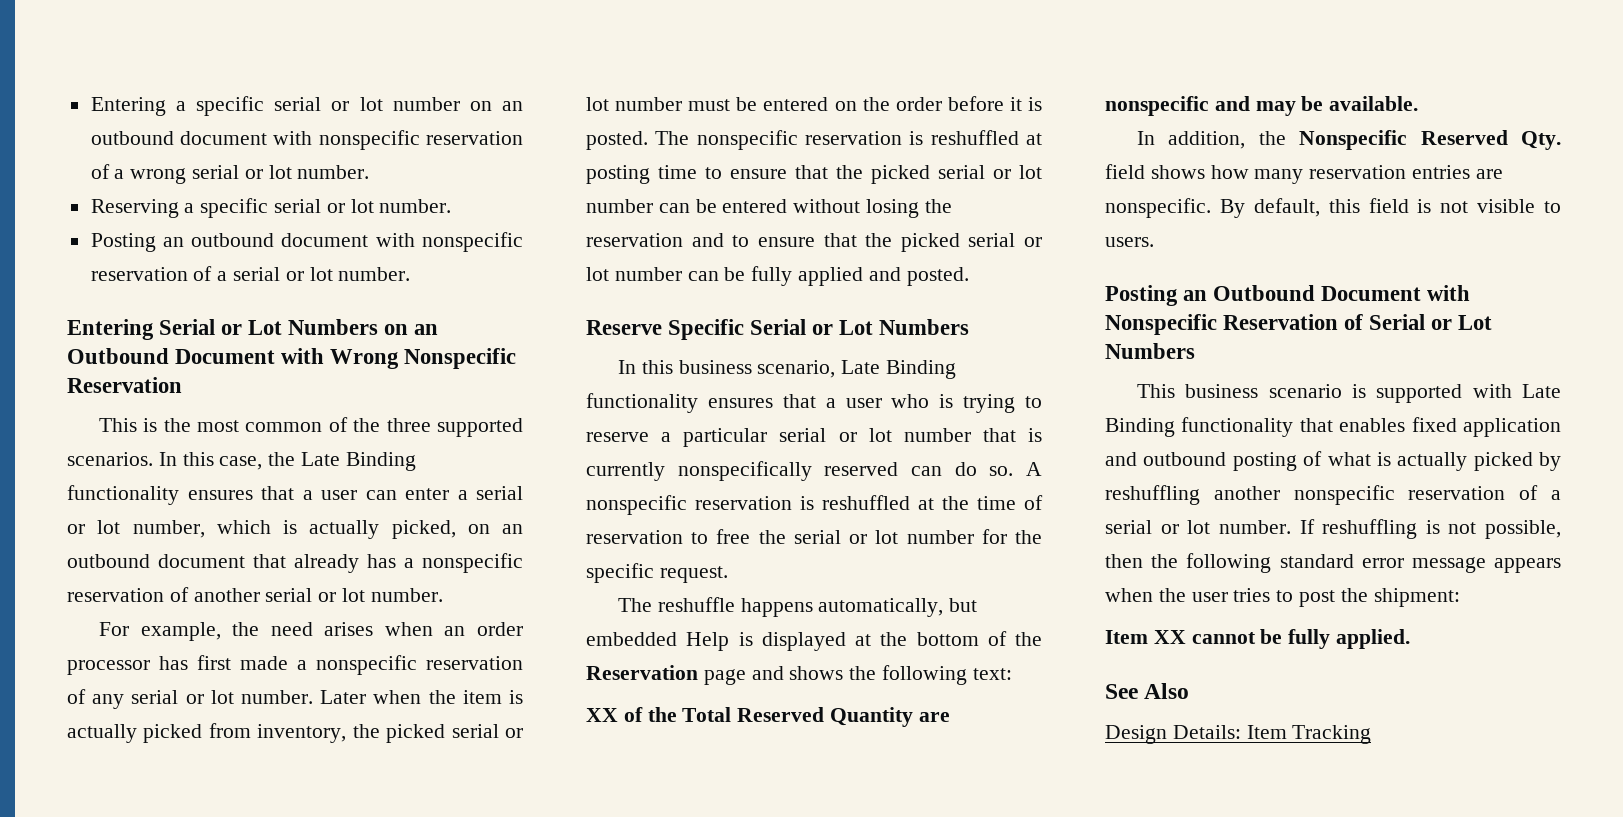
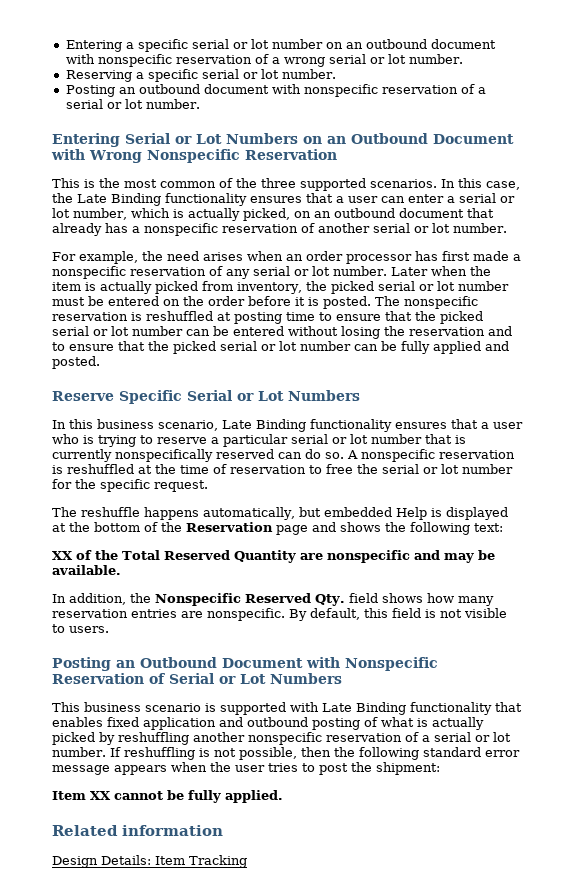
[1105,683,1190,699] See Also -> [52,825,223,836] Related information

